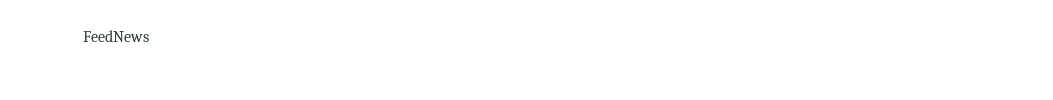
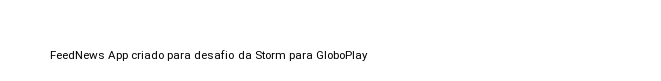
(149, 36) none -> [108,50,368,61] App criado para desafio da Storm para GloboPlay

